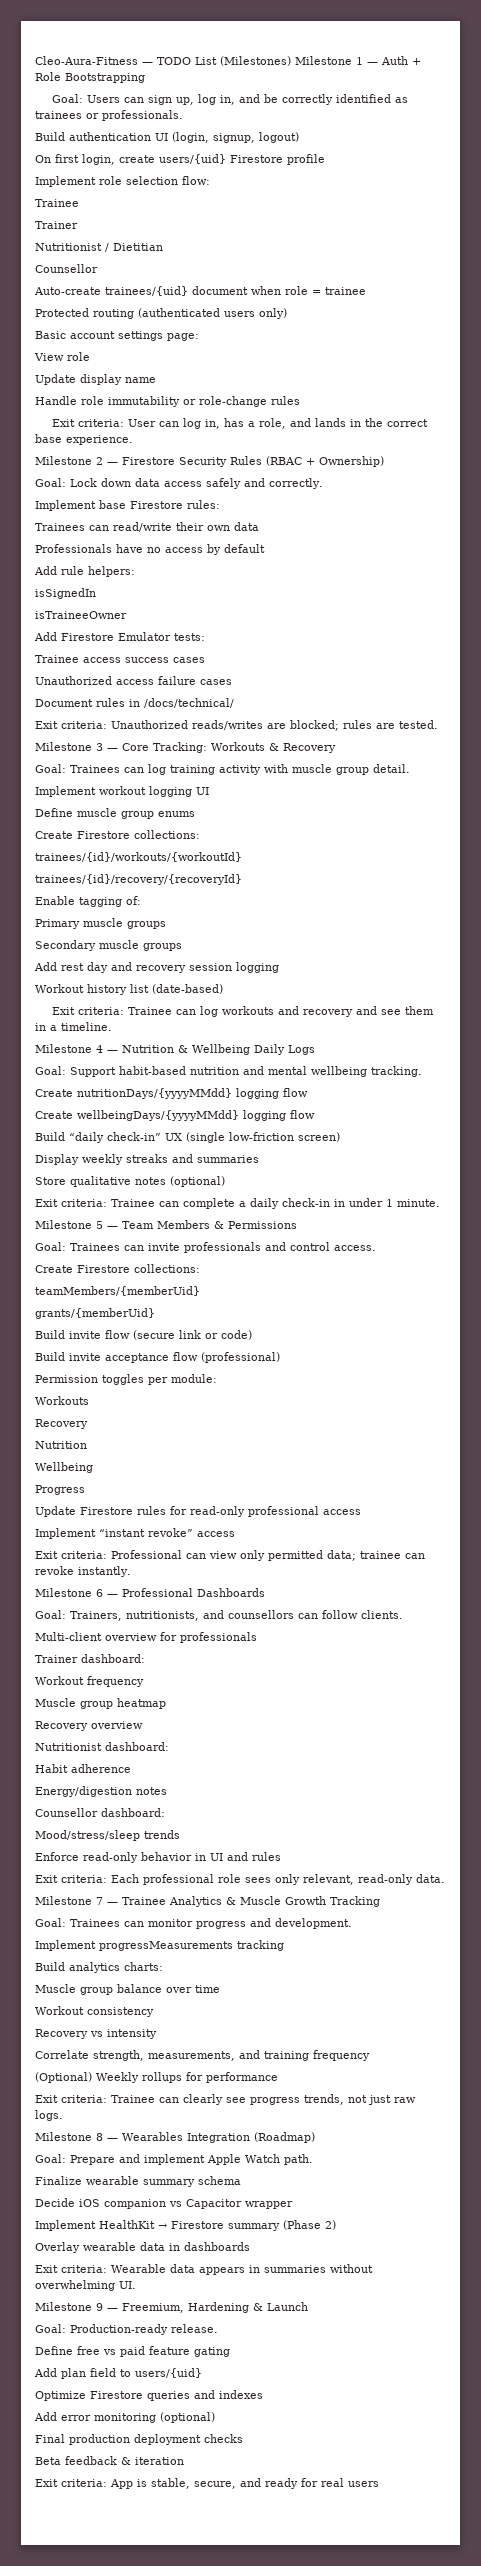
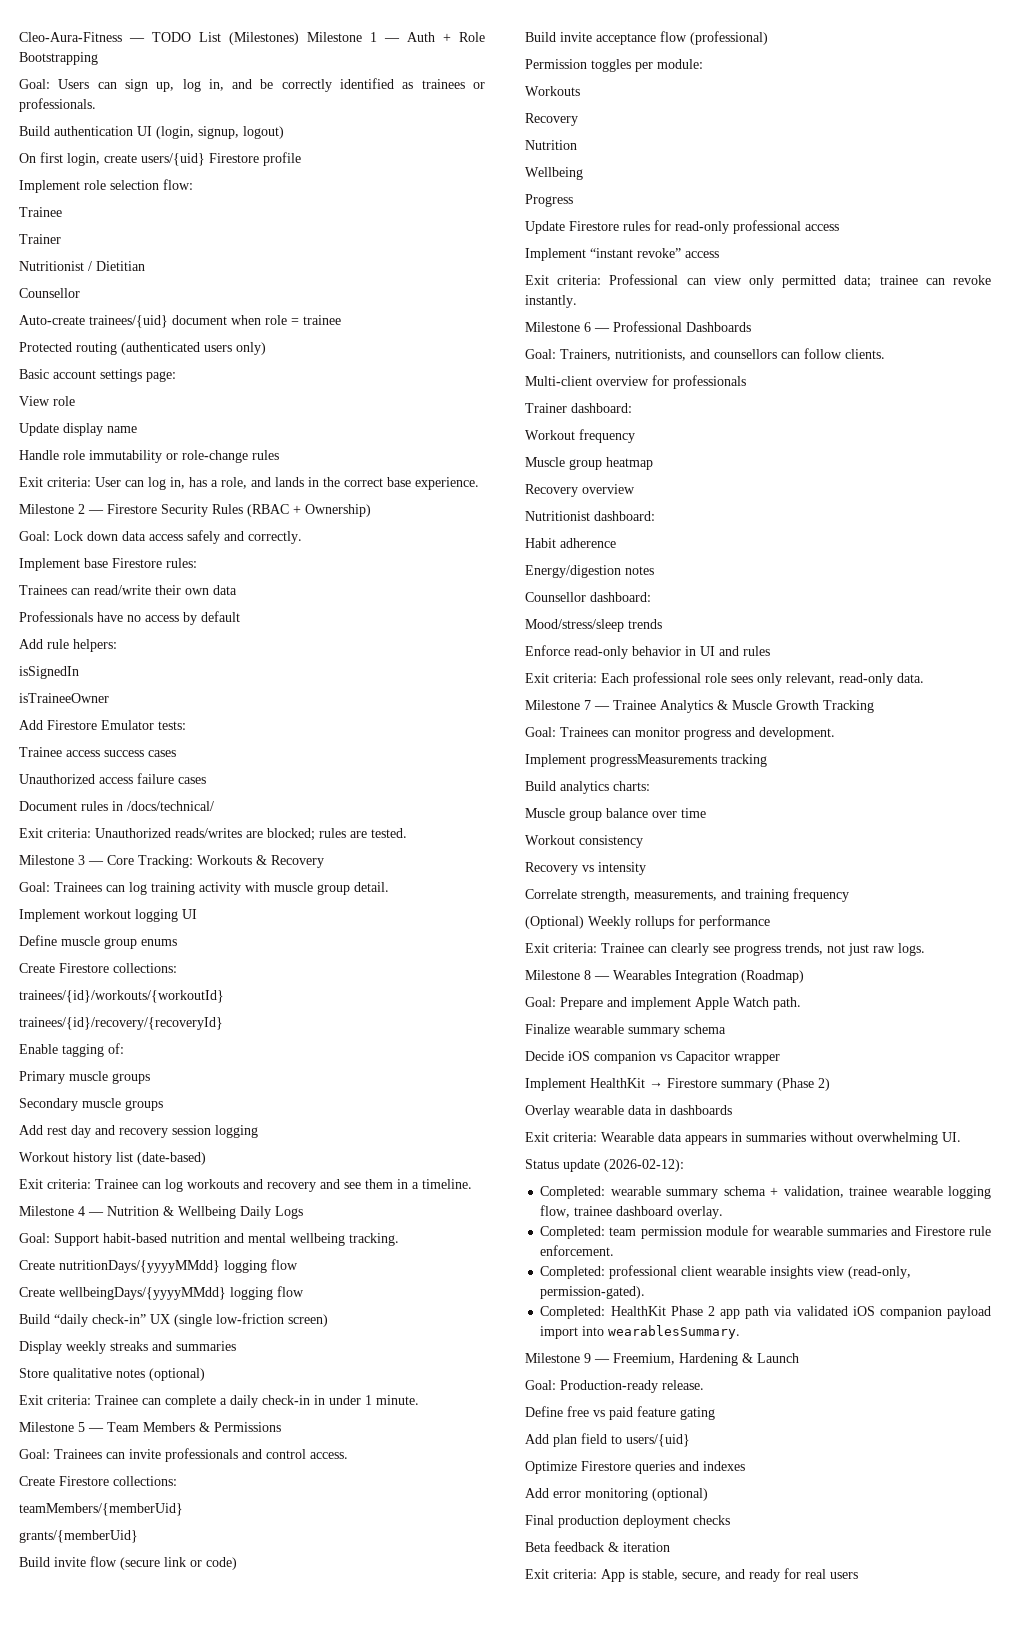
(136, 2285) none -> [525,1159,684,1172] [540,1186,991,1199] [540,1205,724,1219] [540,1225,991,1239] [540,1245,615,1256] [540,1265,912,1279] [540,1286,646,1299] [540,1306,992,1319] [540,1325,741,1339] // Status update (2026-02-12): // Completed: wearable summary schema + validation, trainee wearable logging flow, trainee dashboard overlay. // Completed: team permission module for wearable summaries and Firestore rule enforcement. // Completed: professional client wearable insights view (read-only, permission-gated). // Completed: HealthKit Phase 2 app path via validated iOS companion payload import into wearablesSummary.

